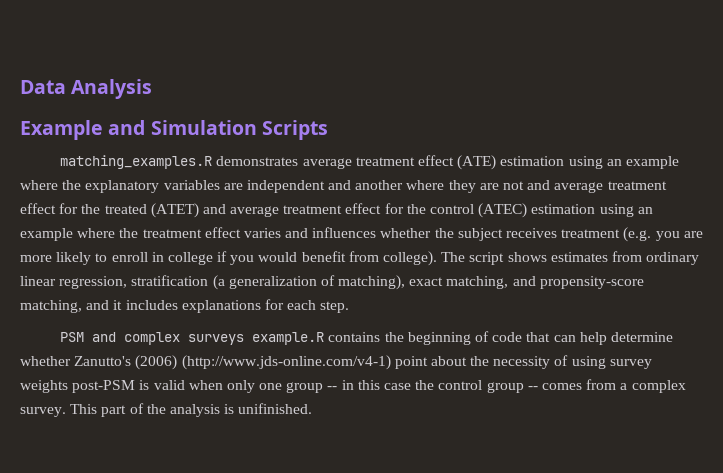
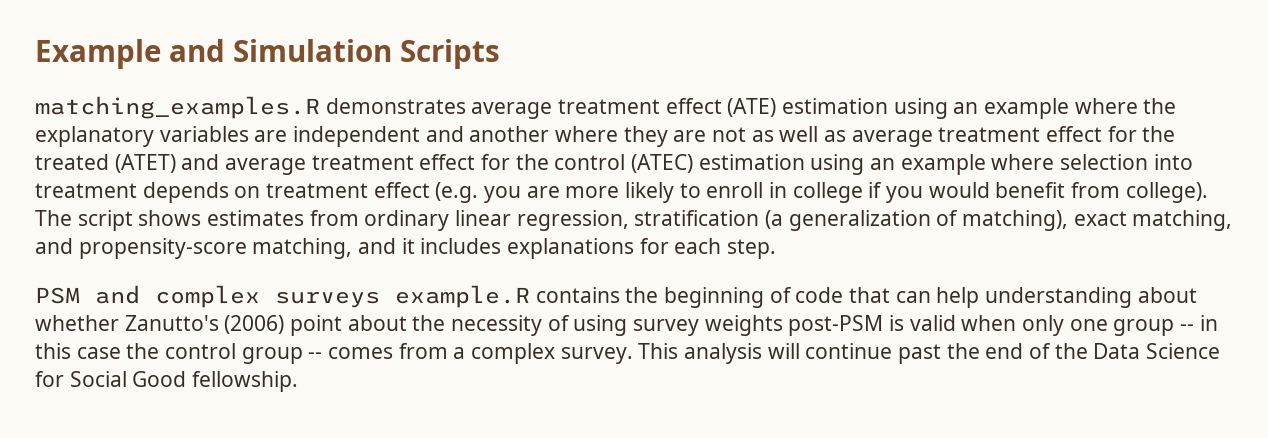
[20,79,153,99] Data Analysis // -> (35, 54) none
[527,180,551,190] and -> [751,126,847,142] as well as
[119,227,621,241] the treatment effect varies and influences whether the subject receives treatment -> [1060,154,1193,170] [35,182,430,203] selection into treatment depends on treatment effect
[610,332,673,342] determine -> [985,287,1197,308] understanding about
[181,355,391,370] (http://www.jds-online.com/v4-1) -> (285, 324) none
[101,403,313,417] part of the analysis is unifinished. -> [684,343,1221,364] [35,371,299,392] analysis will continue past the end of the Data Science for Social Good fellowship.

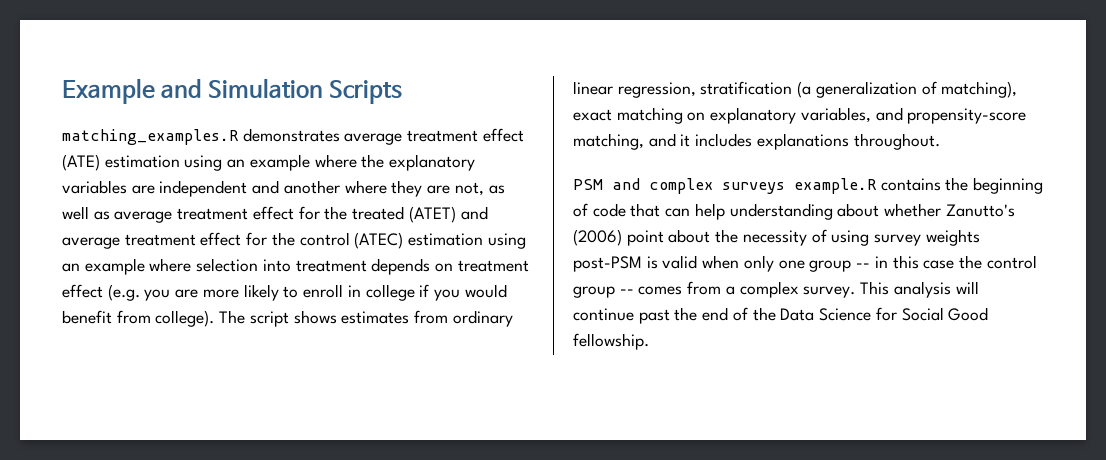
[712,127,747,142] not -> [454,182,484,196] not,
[1132,210,1233,231] matching, -> [616,107,871,124] matching on explanatory variables,
[639,238,777,259] for each step. -> [853,133,940,150] throughout.

